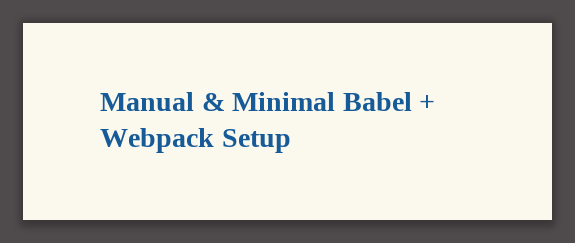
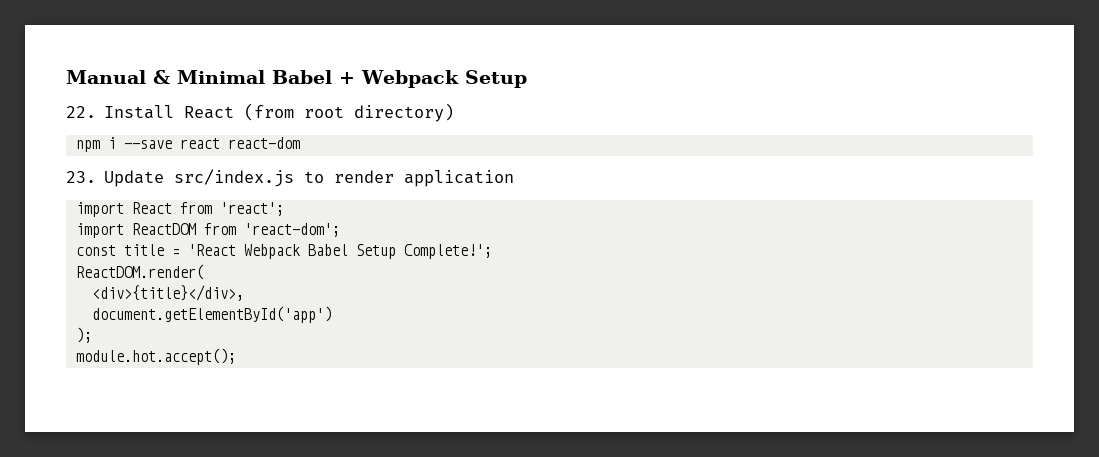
(291, 141) none -> [66,103,455,122] [75,137,300,152] [66,169,515,187] [75,202,284,217] [75,223,340,238] [75,244,492,259] [75,264,204,280] [91,285,244,301] [91,306,332,323] [75,327,92,343] [75,348,236,365] // 22. Install React (from root directory) // npm i --save react react-dom // 23. Update src/index.js to render application // import React from 'react'; // import ReactDOM from 'react-dom'; // const title = 'React Webpack Babel Setup Complete!'; // ReactDOM.render( // <div>{title}</div>, // document.getElementById('app') // ); // module.hot.accept();

